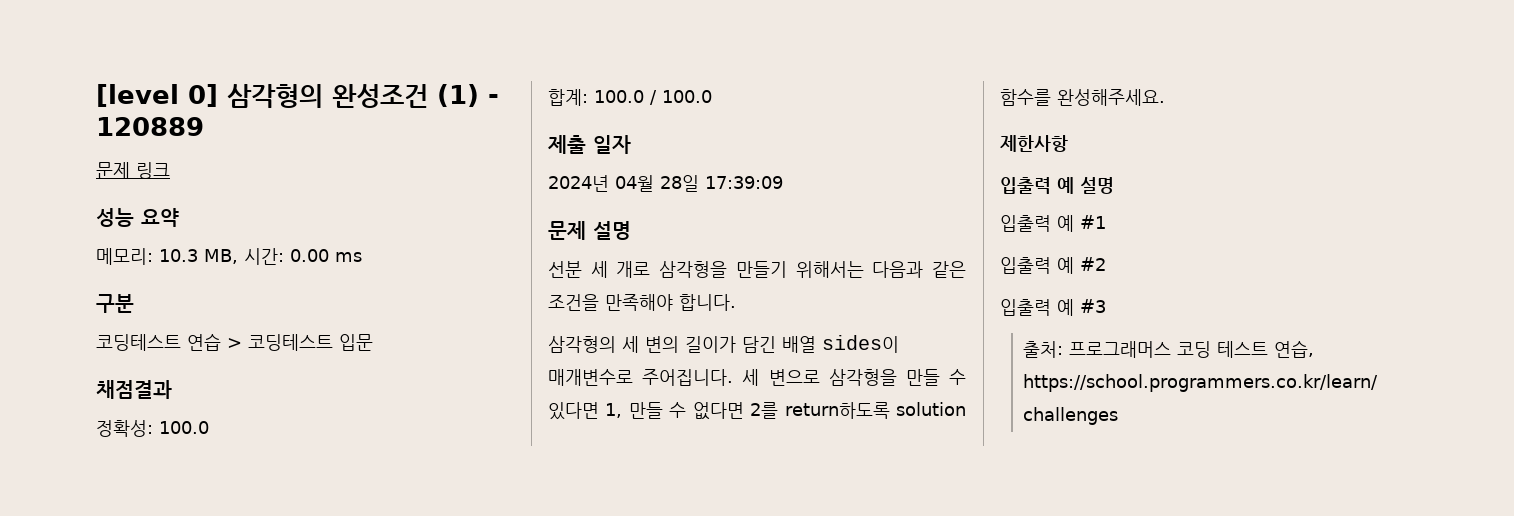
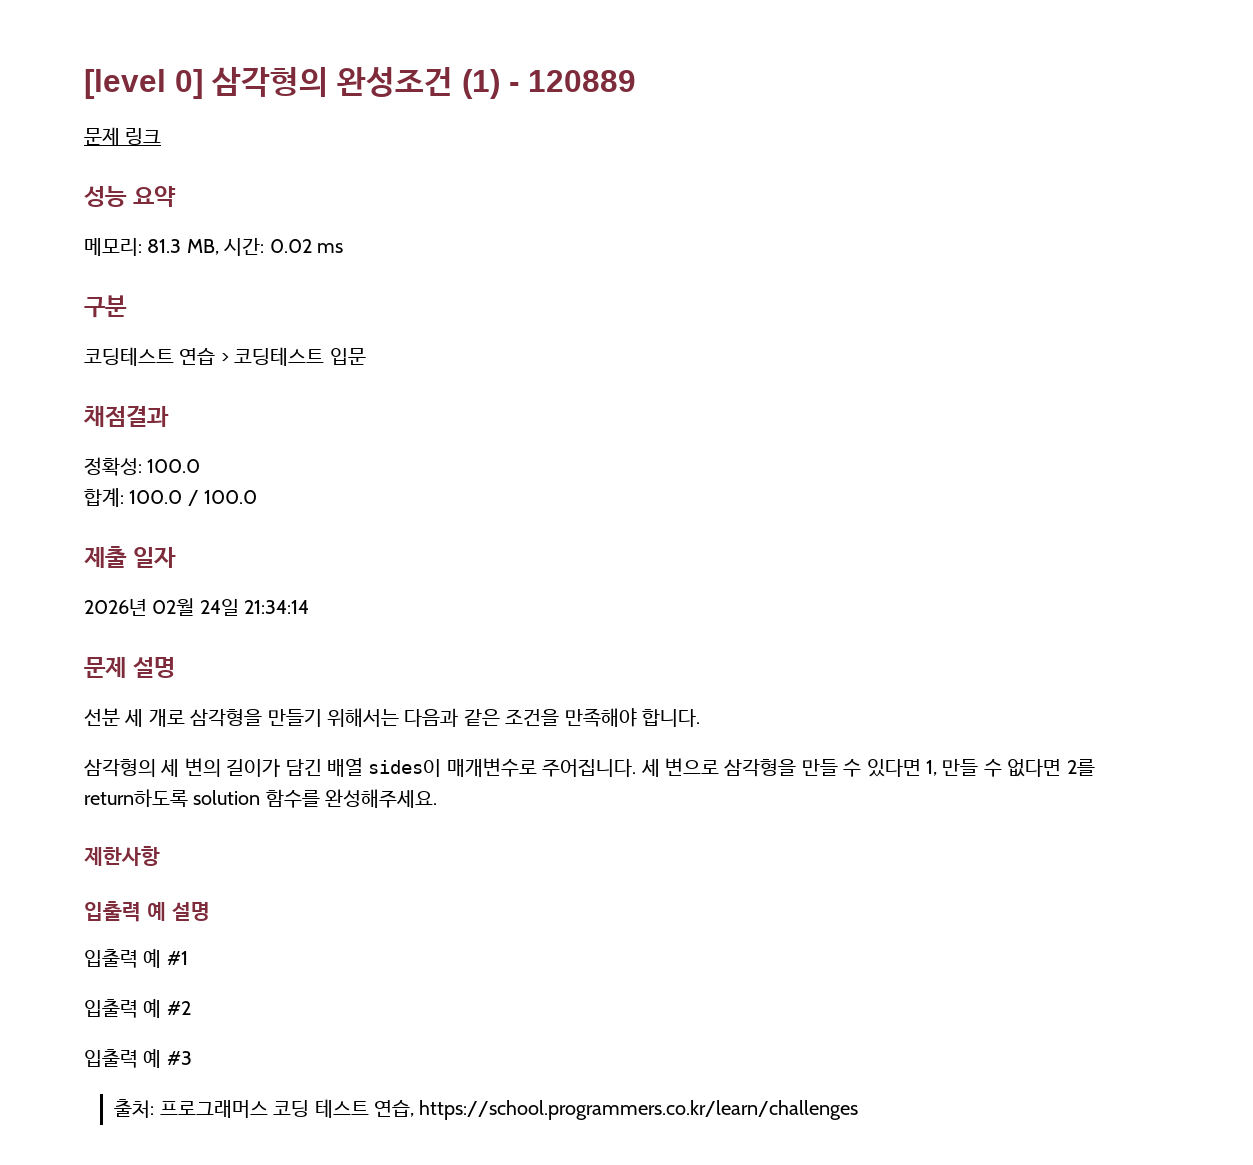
[159,249,198,262] 10.3 -> [147,239,182,253] 81.3
[290,249,329,262] 0.00 -> [269,239,312,253] 0.02
[548,175,783,192] 2024년 04월 28일 17:39:09 -> [84,598,310,616] 2026년 02월 24일 21:34:14

